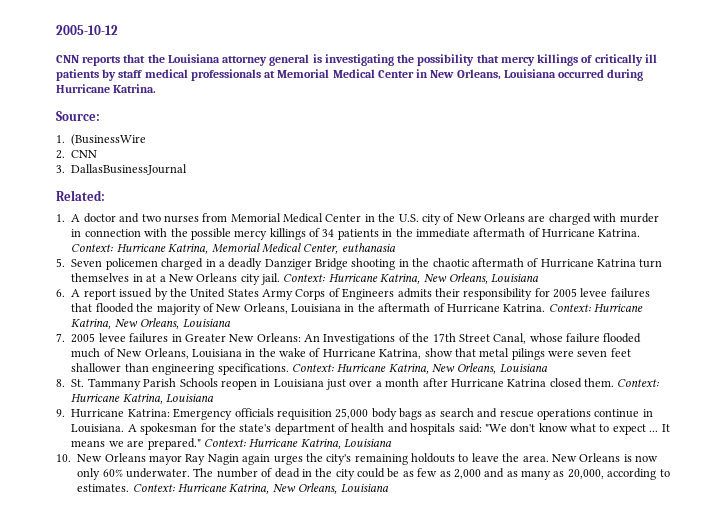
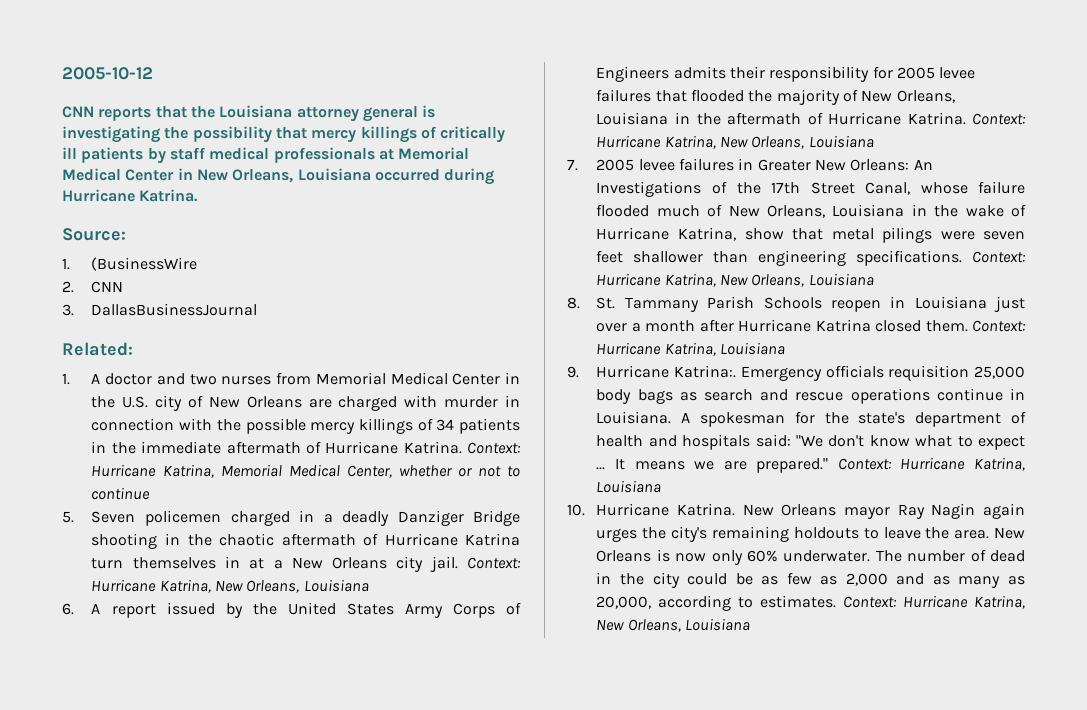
[341,243,396,252] euthanasia -> [398,465,520,477] [91,487,151,500] whether or not to continue
[127,409,170,417] Katrina: -> [674,365,737,378] Katrina:.
(71, 458) none -> [596,503,736,516] Hurricane Katrina.

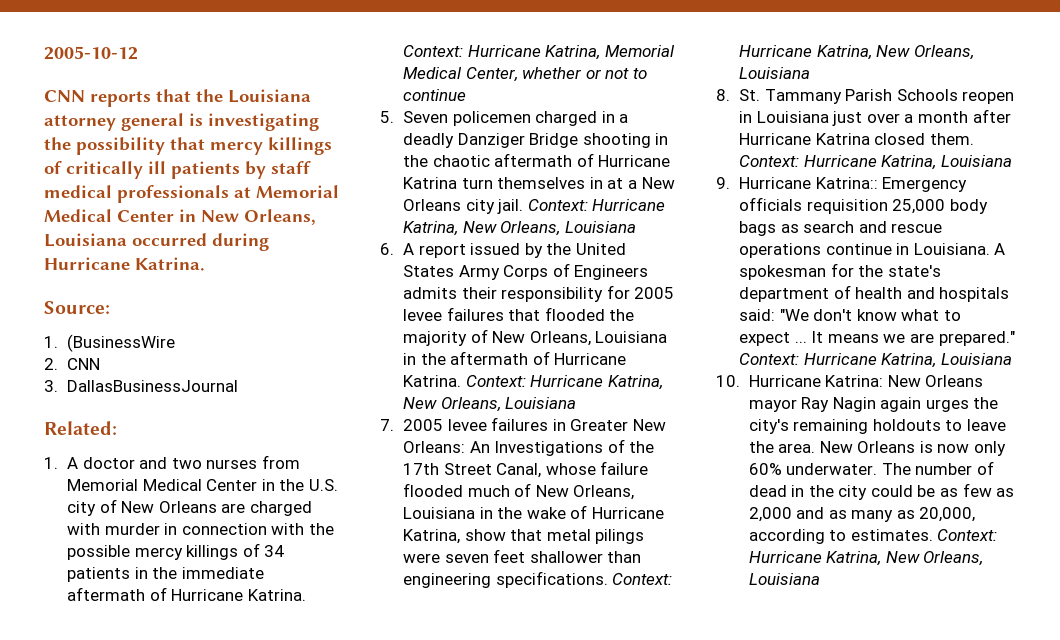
[674,365,737,378] Katrina:. -> [815,177,878,189] Katrina::
[677,503,736,516] Katrina. -> [825,375,884,387] Katrina:

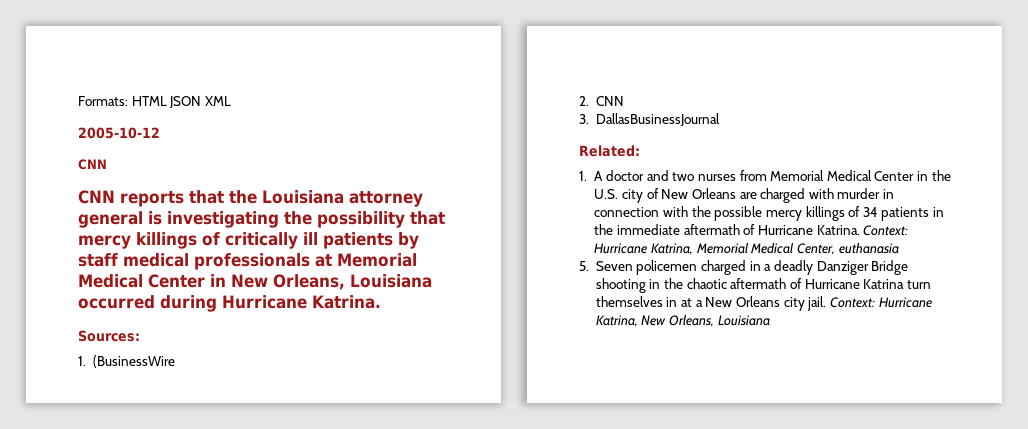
(44, 53) none -> [78,96,231,108] Formats: HTML JSON XML //
(85, 96) none -> [78,190,115,204] // CNN
[44,301,110,314] Source: -> [78,330,140,342] Sources:
[522,67,648,79] [403,89,467,101] whether or not to continue -> [838,242,899,254] euthanasia
[380,243,627,258] [403,263,649,280] [403,285,675,302] [403,307,635,321] [403,329,668,346] [403,351,627,365] [403,375,663,390] [403,397,577,412] [380,417,667,431] [403,439,655,456] [403,461,649,478] [403,483,635,500] [403,505,665,519] [403,529,645,544] [403,549,642,563] [403,571,673,588] [739,45,974,60] [739,67,811,79] [716,89,1015,104] [739,109,1011,126] [739,133,974,145] [739,155,1012,170] [716,177,968,192] [739,197,988,214] [739,221,943,236] [739,243,1006,258] [739,263,941,280] [739,285,1010,302] [739,309,962,321] [739,331,1015,346] [739,353,1012,368] [716,375,984,387] [748,397,999,412] [748,419,1006,434] [748,441,1007,456] [748,461,994,475] [748,483,1015,500] [748,507,976,522] [748,529,998,544] [748,551,984,566] [748,573,820,585] // 6. A report issued by the United States Army Corps of Engineers admits their responsibility for 2005 levee failures that flooded the majority of New Orleans, Louisiana in the aftermath of Hurricane Katrina. Context: Hurricane Katrina, New Orleans, Louisiana // 7. 2005 levee failures in Greater New Orleans: An Investigations of the 17th Street Canal, whose failure flooded much of New Orleans, Louisiana in the wake of Hurricane Katrina, show that metal pilings were seven feet shallower than engineering specifications. Context: Hurricane Katrina, New Orleans, Louisiana // 8. St. Tammany Parish Schools reopen in Louisiana just over a month after Hurricane Katrina closed them. Context: Hurricane Katrina, Louisiana // 9. Hurricane Katrina:: Emergency officials requisition 25,000 body bags as search and rescue operations continue in Louisiana. A spokesman for the state's department of health and hospitals said: "We don't know what to expect ... It means we are prepared." Context: Hurricane Katrina, Louisiana // 10. Hurricane Katrina: New Orleans mayor Ray Nagin again urges the city's remaining holdouts to leave the area. New Orleans is now only 60% underwater. The number of dead in the city could be as few as 2,000 and as many as 20,000, according to estimates. Context: Hurricane Katrina, New Orleans, Louisiana -> (770, 320) none

